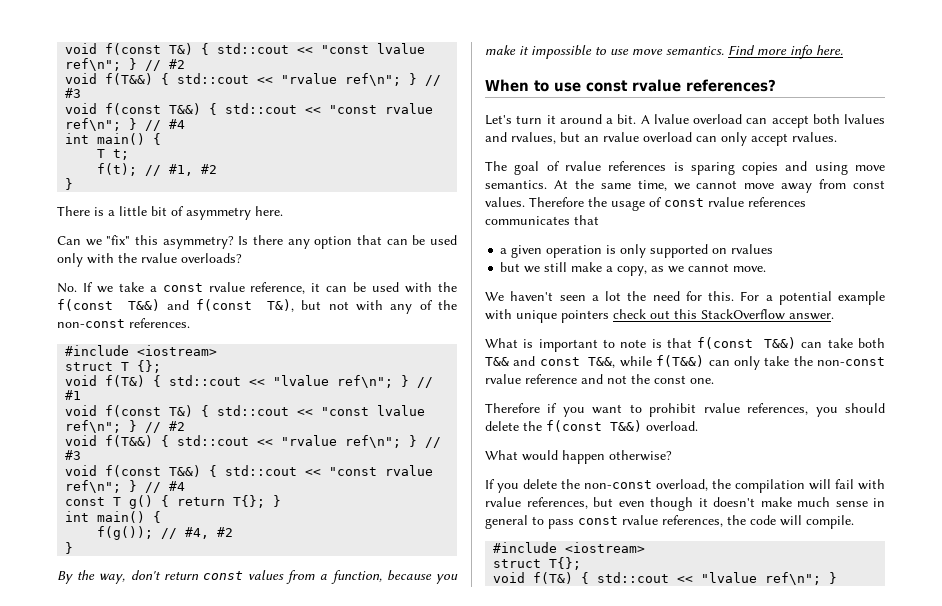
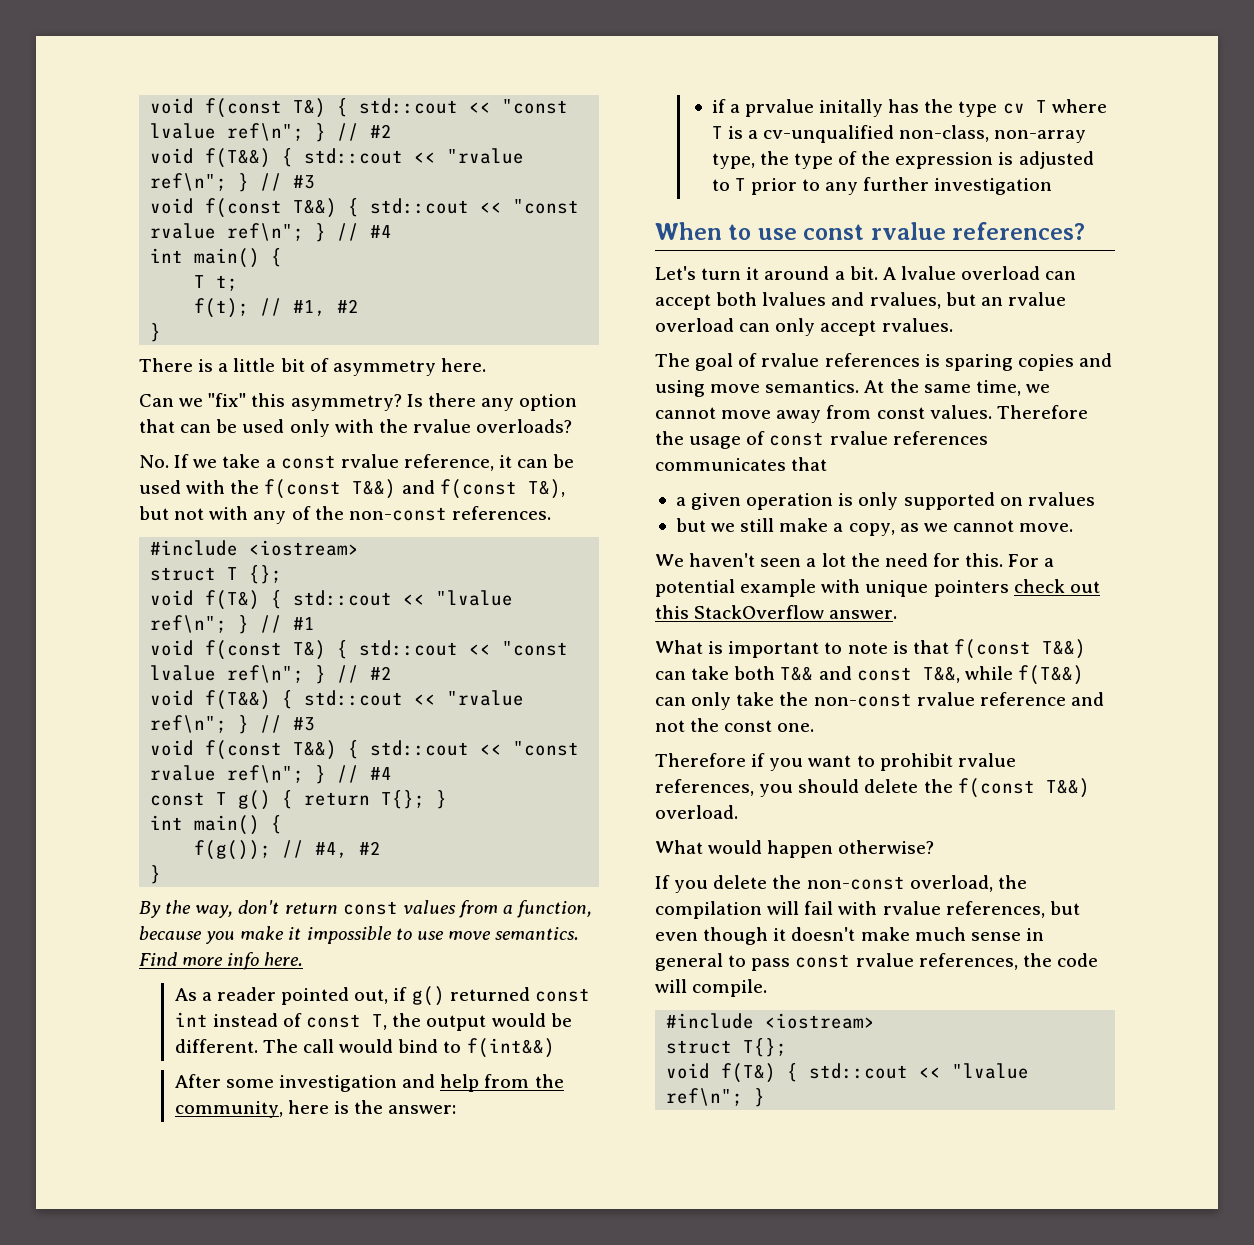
(843, 50) none -> [174,986,590,1006] [174,1012,572,1031] [174,1038,555,1058] [174,1074,564,1092] [174,1100,457,1118] [711,99,1107,117] [711,125,1087,143] [711,151,1094,169] [711,177,1053,195] // As a reader pointed out, if g() returned const int instead of const T, the output would be different. The call would bind to f(int&&) // After some investigation and help from the community, here is the answer: // if a prvalue initally has the type cv T where T is a cv-unqualified non-class, non-array type, the type of the expression is adjusted to T prior to any further investigation

